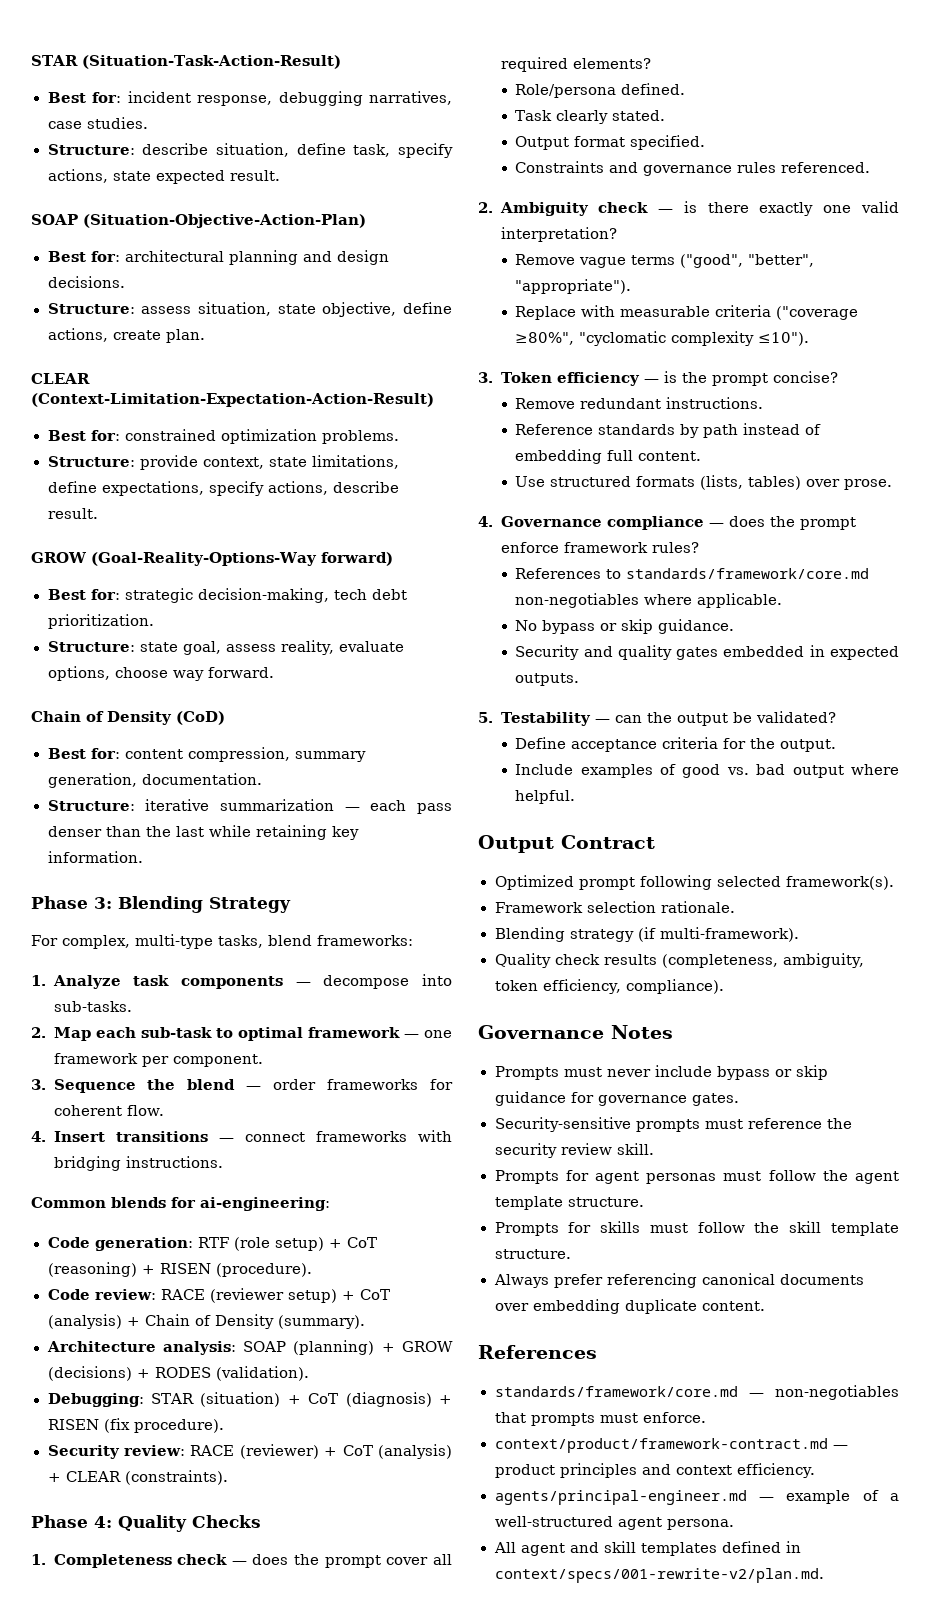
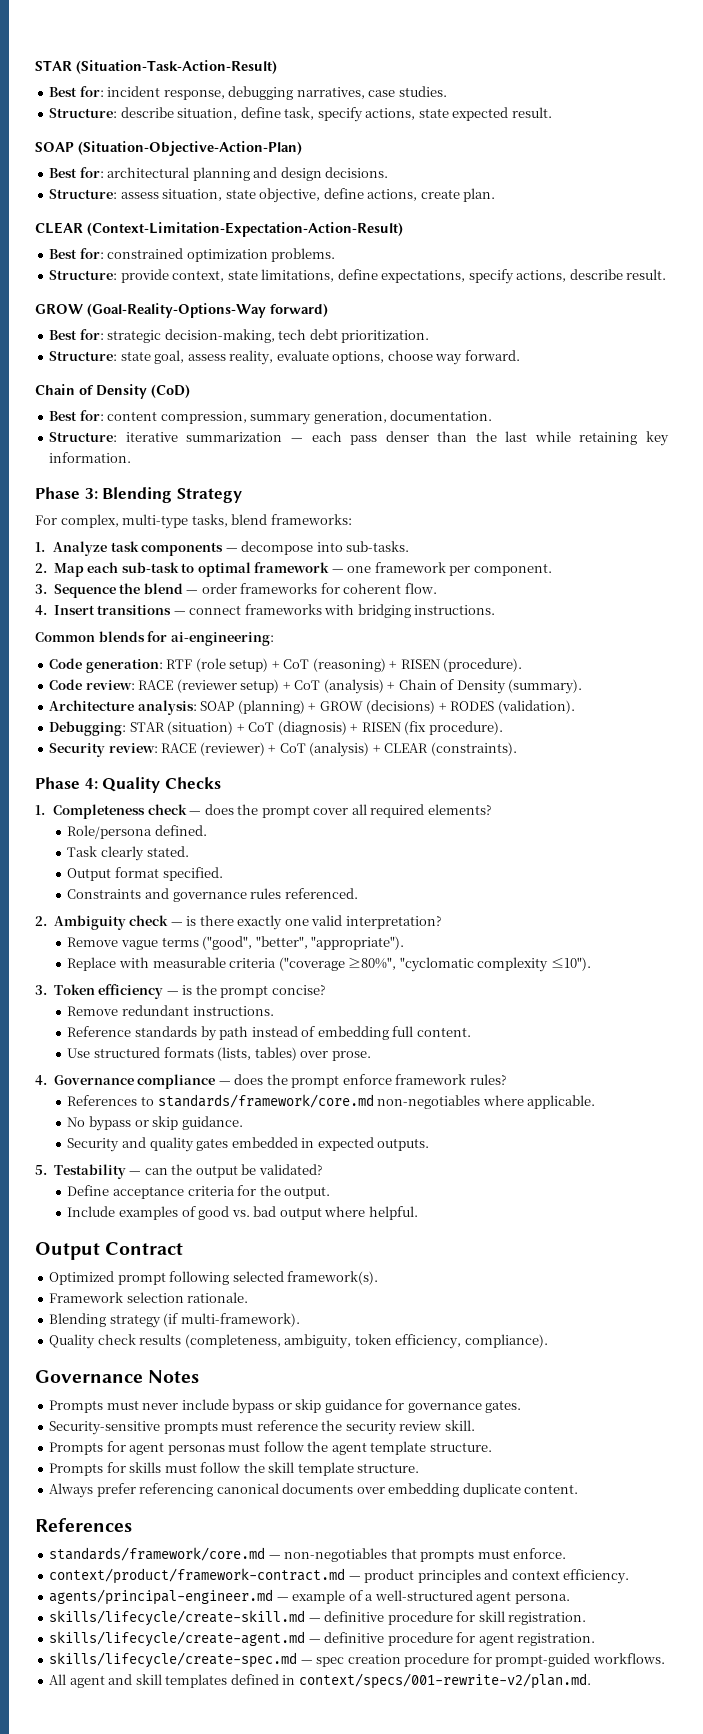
(734, 1524) none -> [49,1610,587,1626] [49,1631,596,1647] [49,1652,665,1668] // skills/lifecycle/create-skill.md — definitive procedure for skill registration. // skills/lifecycle/create-agent.md — definitive procedure for agent registration. // skills/lifecycle/create-spec.md — spec creation procedure for prompt-guided workflows.

